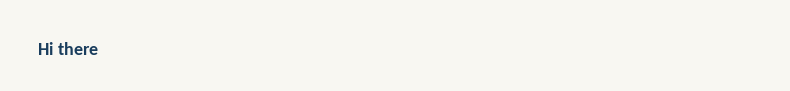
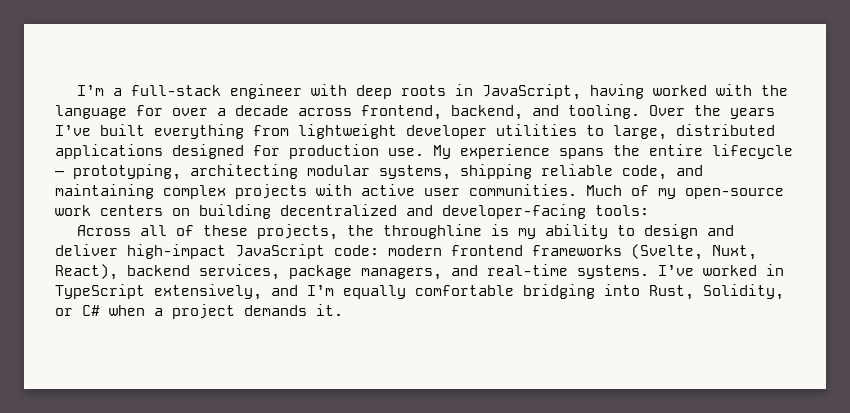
[38,42,98,55] Hi there -> [76,84,788,100] [55,104,775,120] [55,124,775,140] [55,144,793,159] [55,164,703,180] [55,184,784,199] [55,204,649,219] [76,224,734,240] [55,244,757,260] [55,264,784,280] [55,284,784,300] [55,304,343,319] I’m a full-stack engineer with deep roots in JavaScript, having worked with the language for over a decade across frontend, backend, and tooling. Over the years I’ve built everything from lightweight developer utilities to large, distributed applications designed for production use. My experience spans the entire lifecycle — prototyping, architecting modular systems, shipping reliable code, and maintaining complex projects with active user communities. Much of my open-source work centers on building decentralized and developer-facing tools: // Across all of these projects, the throughline is my ability to design and deliver high-impact JavaScript code: modern frontend frameworks (Svelte, Nuxt, React), backend services, package managers, and real-time systems. I’ve worked in TypeScript extensively, and I’m equally comfortable bridging into Rust, Solidity, or C# when a project demands it.

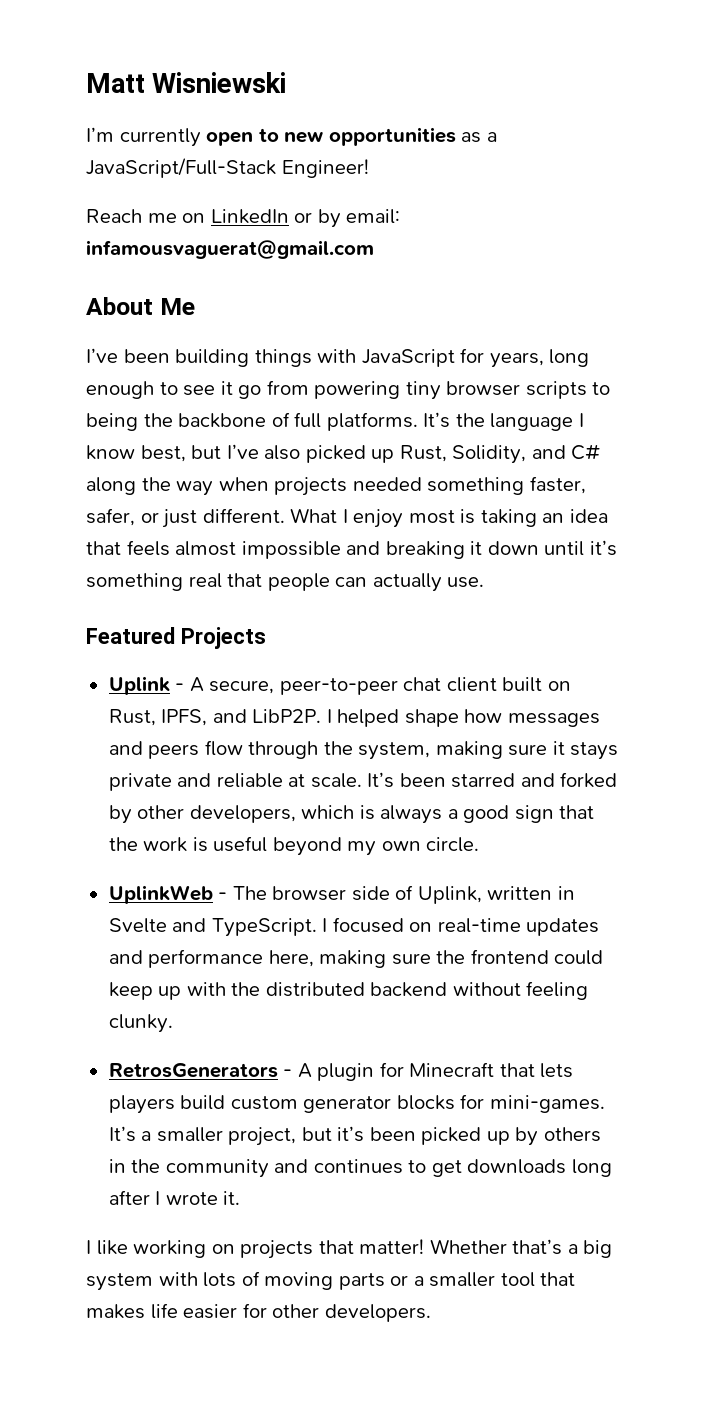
[76,84,788,100] [55,104,775,120] [55,124,775,140] [55,144,793,159] [55,164,703,180] [55,184,784,199] [55,204,649,219] [76,224,734,240] [55,244,757,260] [55,264,784,280] [55,284,784,300] [55,304,343,319] I’m a full-stack engineer with deep roots in JavaScript, having worked with the language for over a decade across frontend, backend, and tooling. Over the years I’ve built everything from lightweight developer utilities to large, distributed applications designed for production use. My experience spans the entire lifecycle — prototyping, architecting modular systems, shipping reliable code, and maintaining complex projects with active user communities. Much of my open-source work centers on building decentralized and developer-facing tools: // Across all of these projects, the throughline is my ability to design and deliver high-impact JavaScript code: modern frontend frameworks (Svelte, Nuxt, React), backend services, package managers, and real-time systems. I’ve worked in TypeScript extensively, and I’m equally comfortable bridging into Rust, Solidity, or C# when a project demands it. -> [86,72,287,93] [86,127,497,147] [86,158,369,178] [86,209,401,228] [86,240,374,259] [86,297,195,315] [86,348,590,368] [86,380,611,400] [86,412,584,431] [86,444,601,464] [86,476,586,496] [86,508,608,528] [86,540,617,559] [86,573,485,592] [86,627,266,649] [108,676,571,695] [108,709,600,727] [108,740,619,760] [108,772,618,791] [108,805,595,824] [108,836,480,856] [108,885,575,904] [108,917,600,937] [108,949,604,968] [108,981,589,1000] [108,1014,173,1033] [108,1062,574,1081] [108,1094,605,1114] [108,1126,601,1146] [108,1159,612,1178] [108,1190,241,1205] [86,1239,613,1259] [86,1271,576,1291] [86,1303,431,1322] Matt Wisniewski // I’m currently open to new opportunities as a JavaScript/Full-Stack Engineer! // Reach me on LinkedIn or by email: infamousvaguerat@gmail.com // About Me // I’ve been building things with JavaScript for years, long enough to see it go from powering tiny browser scripts to being the backbone of full platforms. It’s the language I know best, but I’ve also picked up Rust, Solidity, and C# along the way when projects needed something faster, safer, or just different. What I enjoy most is taking an idea that feels almost impossible and breaking it down until it’s something real that people can actually use. // Featured Projects // Uplink - A secure, peer-to-peer chat client built on Rust, IPFS, and LibP2P. I helped shape how messages and peers flow through the system, making sure it stays private and reliable at scale. It’s been starred and forked by other developers, which is always a good sign that the work is useful beyond my own circle. // UplinkWeb - The browser side of Uplink, written in Svelte and TypeScript. I focused on real-time updates and performance here, making sure the frontend could keep up with the distributed backend without feeling clunky. // RetrosGenerators - A plugin for Minecraft that lets players build custom generator blocks for mini-games. It’s a smaller project, but it’s been picked up by others in the community and continues to get downloads long after I wrote it. // I like working on projects that matter! Whether that’s a big system with lots of moving parts or a smaller tool that makes life easier for other developers.

